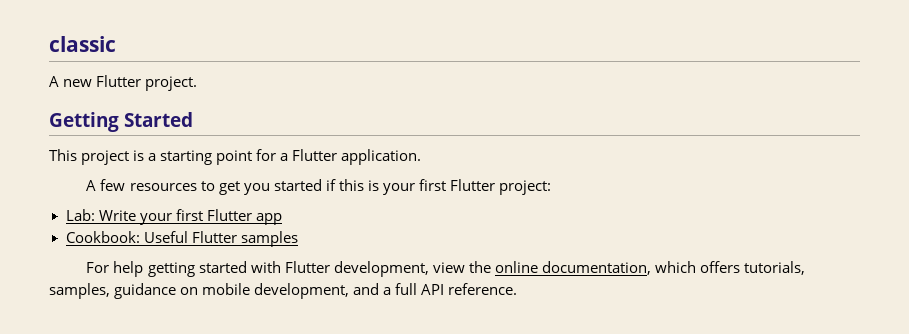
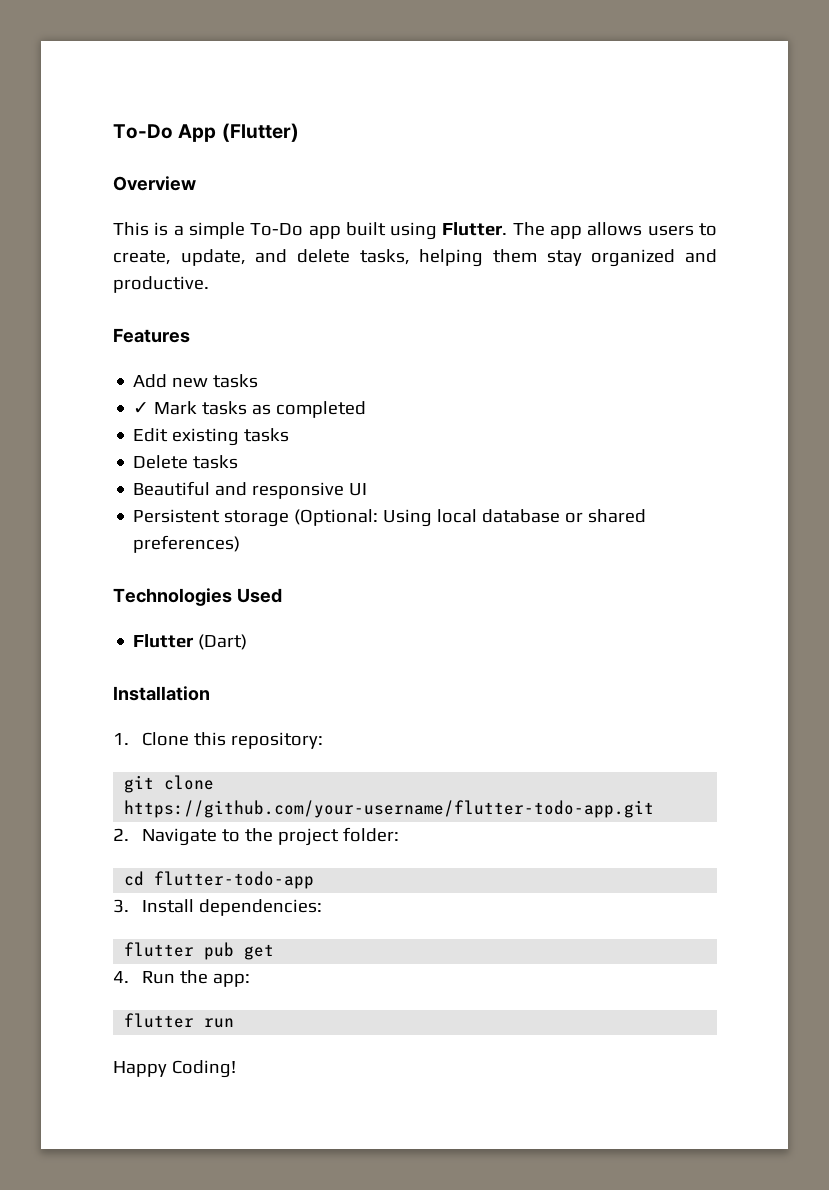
[49,36,116,52] [49,75,198,91] [49,112,194,132] classic // A new Flutter project. // Getting Started -> [113,123,299,142] [113,176,196,191] To-Do App (Flutter) // Overview
[81,150,130,165] project -> (149, 229) none
[160,149,422,165] [86,179,552,195] [65,209,282,225] [65,231,298,247] [86,261,806,277] [49,283,518,299] starting point for a Flutter application. // A few resources to get you started if this is your first Flutter project: // Lab: Write your first Flutter app // Cookbook: Useful Flutter samples // For help getting started with Flutter development, view the online documentation, which offers tutorials, samples, guidance on mobile development, and a full API reference. -> [188,222,717,240] [113,249,717,267] [113,276,209,293] [113,328,190,343] [133,374,259,388] [133,401,367,418] [133,428,290,446] [133,455,239,469] [133,481,368,499] [133,509,647,527] [133,535,241,553] [113,588,282,606] [133,634,248,650] [113,686,210,701] [113,732,324,749] [124,775,215,793] [124,800,655,818] [113,827,400,846] [124,871,315,889] [113,899,323,916] [124,942,275,960] [113,970,251,987] [124,1013,235,1028] [113,1060,236,1078] simple To-Do app built using Flutter. The app allows users to create, update, and delete tasks, helping them stay organized and productive. // Features // Add new tasks // ✓ Mark tasks as completed // Edit existing tasks // Delete tasks // Beautiful and responsive UI // Persistent storage (Optional: Using local database or shared preferences) // Technologies Used // Flutter (Dart) // Installation // 1. Clone this repository: // git clone https://github.com/your-username/flutter-todo-app.git // 2. Navigate to the project folder: // cd flutter-todo-app // 3. Install dependencies: // flutter pub get // 4. Run the app: // flutter run // Happy Coding!

